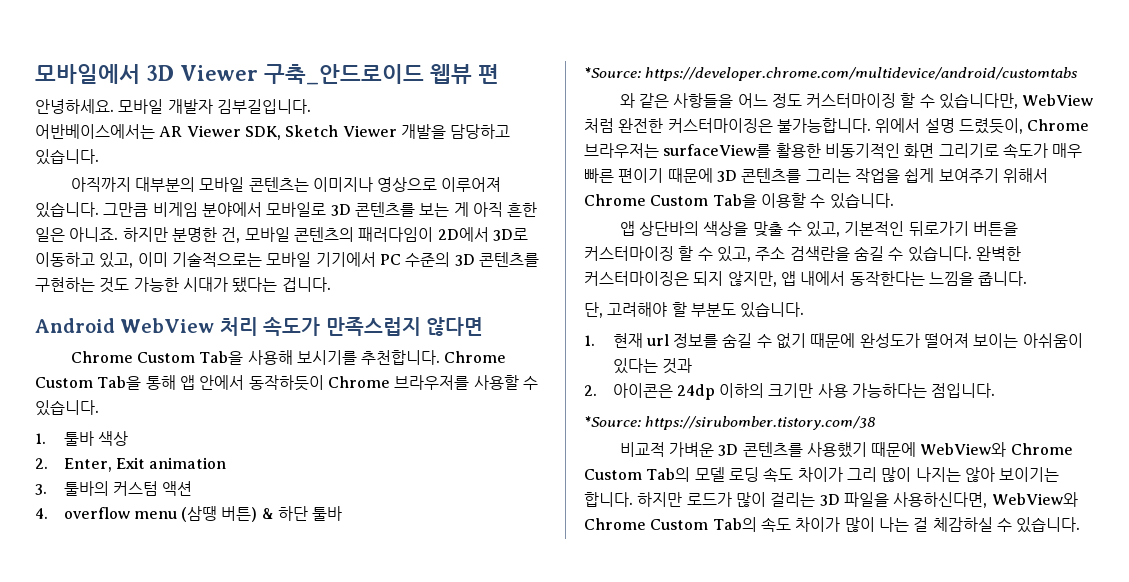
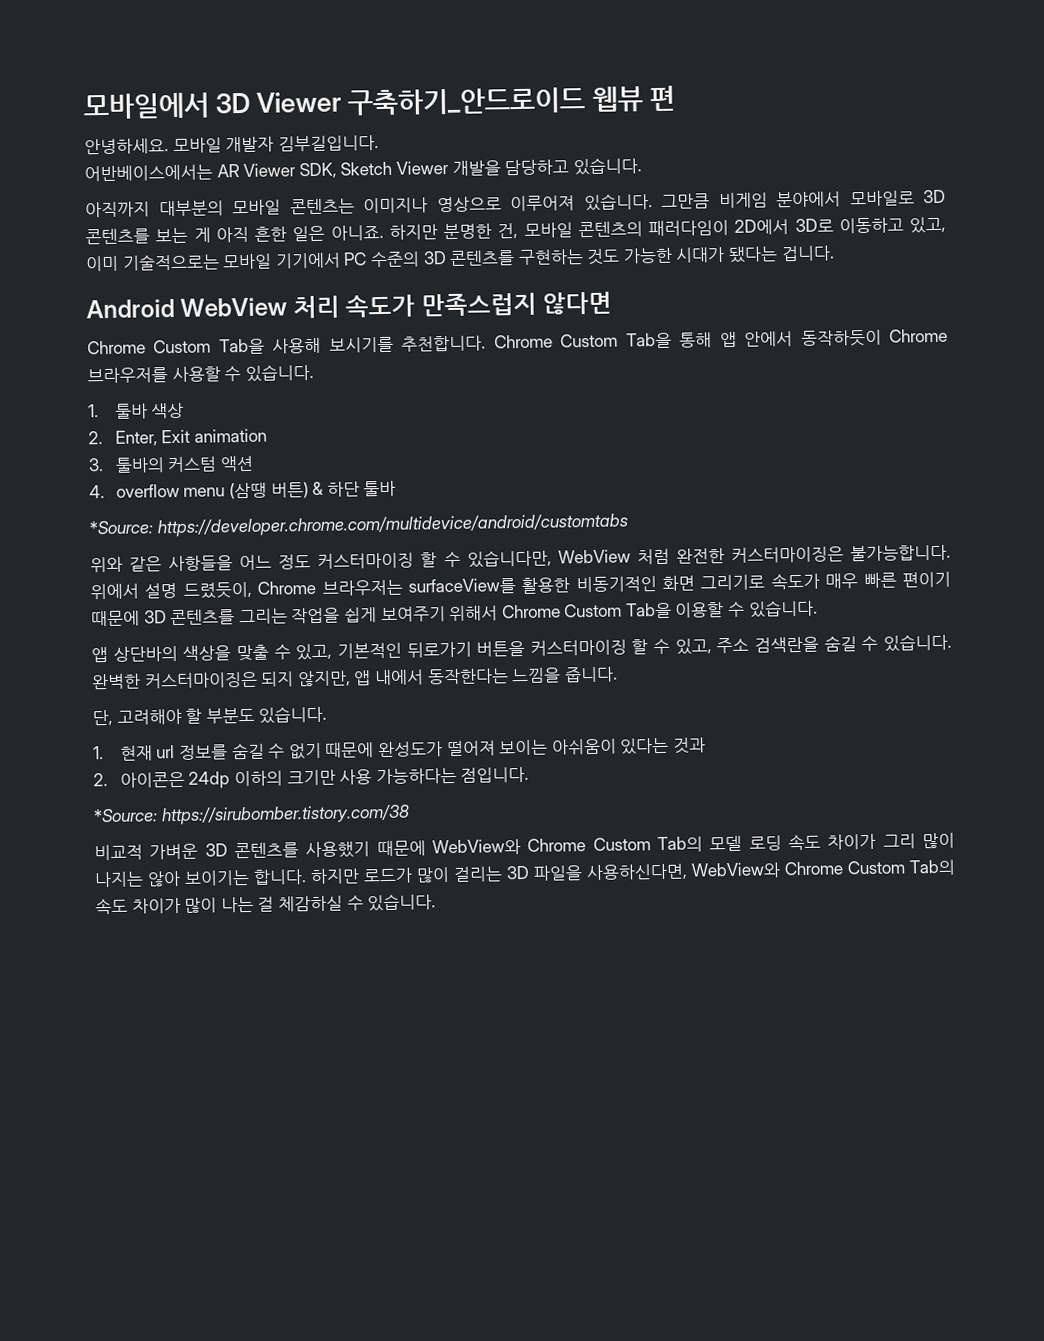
[264,64,424,85] 구축_안드로이드 -> [347,87,586,116] 구축하기_안드로이드
[619,93,635,108] 와 -> [90,556,123,573] 위와

